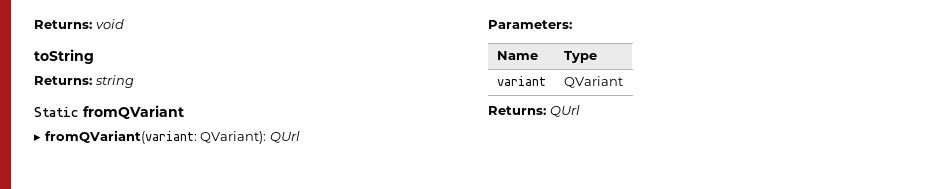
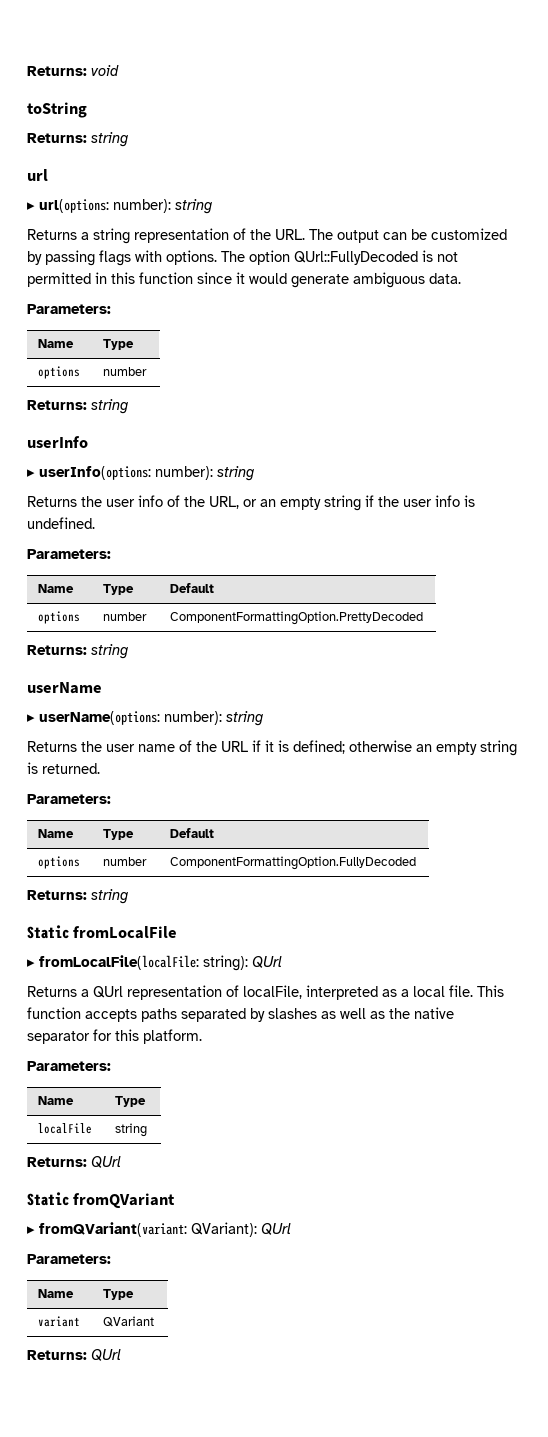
(134, 81) none -> [27,169,48,181] [27,199,212,214] [27,228,507,244] [27,250,458,266] [27,272,461,288] [27,304,111,314] [38,339,75,348] [103,339,135,350] [38,366,81,379] [103,367,148,376] [27,399,128,414] [27,436,88,448] [27,466,254,481] [27,495,475,511] [27,517,95,529] [27,549,111,559] [38,584,75,593] [103,584,135,595] [170,583,215,593] [38,611,81,624] [103,612,148,621] [170,611,424,625] [27,644,128,659] [27,682,102,694] [27,711,263,726] [27,740,517,756] [27,762,100,774] [27,794,111,804] [38,829,75,838] [103,829,135,840] [170,828,215,838] [38,856,81,869] [103,857,148,866] [170,856,417,870] [27,889,128,904] [27,925,178,939] [27,955,282,971] [27,985,504,1000] [27,1007,454,1022] [27,1029,202,1044] [27,1061,111,1071] [38,1096,75,1105] [115,1096,147,1107] [38,1123,93,1134] [115,1123,148,1137] [27,1156,121,1168] // url // ▸ url(options: number): string // Returns a string representation of the URL. The output can be customized by passing flags with options. The option QUrl::FullyDecoded is not permitted in this function since it would generate ambiguous data. // Parameters: // Name | Type // options | number // Returns: string // userInfo // ▸ userInfo(options: number): string // Returns the user info of the URL, or an empty string if the user info is undefined. // Parameters: // Name | Type | Default // options | number | ComponentFormattingOption.PrettyDecoded // Returns: string // userName // ▸ userName(options: number): string // Returns the user name of the URL if it is defined; otherwise an empty string is returned. // Parameters: // Name | Type | Default // options | number | ComponentFormattingOption.FullyDecoded // Returns: string // Static fromLocalFile // ▸ fromLocalFile(localFile: string): QUrl // Returns a QUrl representation of localFile, interpreted as a local file. This function accepts paths separated by slashes as well as the native separator for this platform. // Parameters: // Name | Type // localFile | string // Returns: QUrl

